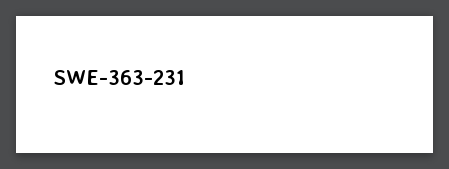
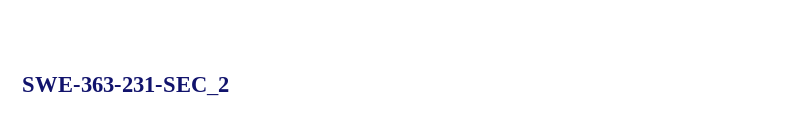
[53,70,185,85] SWE-363-231 -> [22,77,229,96] SWE-363-231-SEC_2

